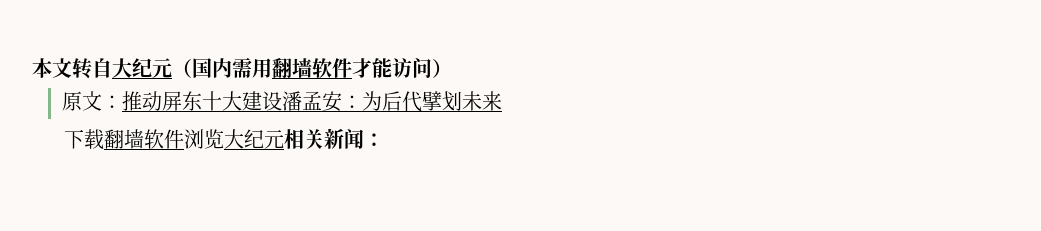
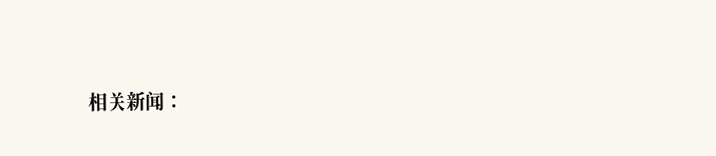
[32,57,452,79] [61,91,502,112] [64,129,285,150] 本文转自大纪元（国内需用翻墙软件才能访问） // 原文：推动屏东十大建设潘孟安：为后代擘划未来 // 下载翻墙软件浏览大纪元 -> (88, 102) none

